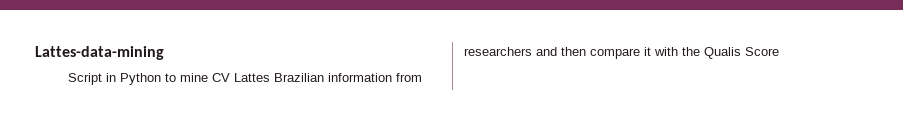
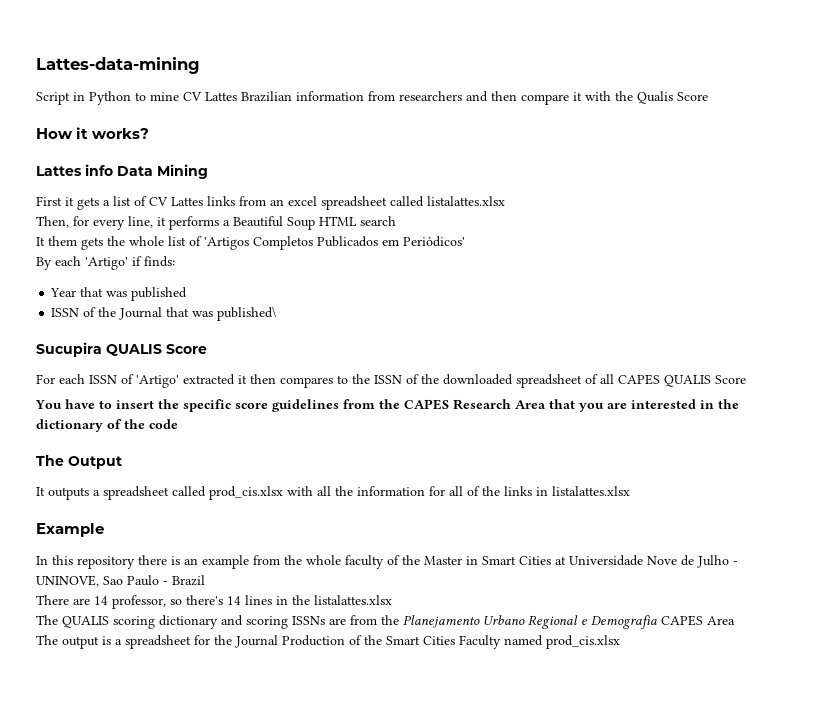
(779, 51) none -> [36,127,150,139] [36,164,208,179] [36,196,505,210] [36,216,396,230] [36,236,465,250] [36,256,175,270] [50,287,188,301] [51,306,277,321] [36,342,207,357] [36,374,746,388] [35,399,739,412] [36,419,178,432] [36,455,122,469] [36,486,630,500] [36,523,104,537] [36,555,738,569] [36,575,205,587] [36,595,392,609] [36,615,735,629] [36,635,620,649] // How it works? // Lattes info Data Mining // First it gets a list of CV Lattes links from an excel spreadsheet called listalattes.xlsx // Then, for every line, it performs a Beautiful Soup HTML search // It them gets the whole list of 'Artigos Completos Publicados em Periódicos' // By each 'Artigo' if finds: // Year that was published // ISSN of the Journal that was published\ // Sucupira QUALIS Score // For each ISSN of 'Artigo' extracted it then compares to the ISSN of the downloaded spreadsheet of all CAPES QUALIS Score // You have to insert the specific score guidelines from the CAPES Research Area that you are interested in the dictionary of the code // The Output // It outputs a spreadsheet called prod_cis.xlsx with all the information for all of the links in listalattes.xlsx // Example // In this repository there is an example from the whole faculty of the Master in Smart Cities at Universidade Nove de Julho - UNINOVE, Sao Paulo - Brazil // There are 14 professor, so there's 14 lines in the listalattes.xlsx // The QUALIS scoring dictionary and scoring ISSNs are from the Planejamento Urbano Regional e Demografia CAPES Area // The output is a spreadsheet for the Journal Production of the Smart Cities Faculty named prod_cis.xlsx

